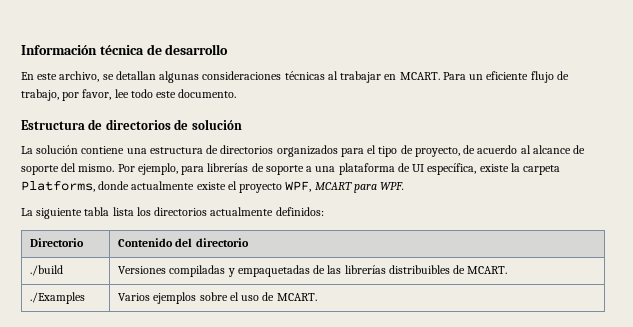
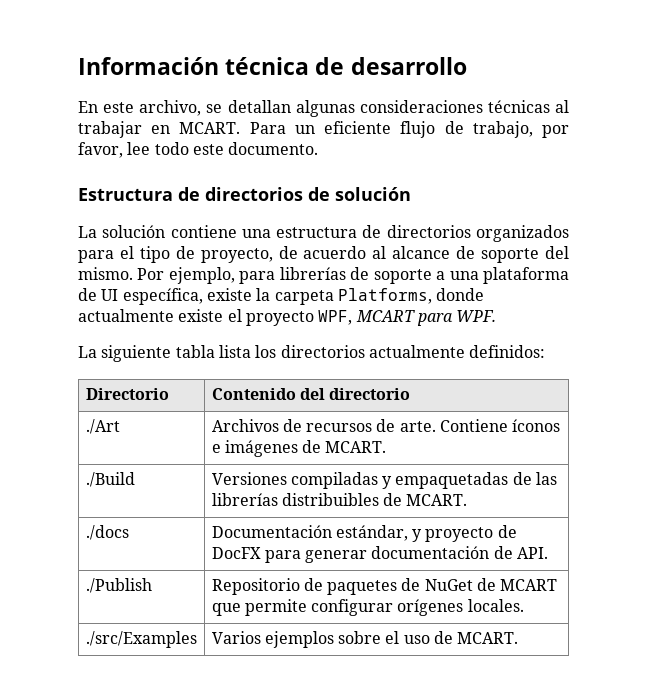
[30,265,64,276] ./build -> [85,419,120,434] [211,419,561,432] [211,440,387,457] [85,472,135,487] ./Art | Archivos de recursos de arte. Contiene íconos e imágenes de MCART. // ./Build
[30,292,86,304] ./Examples -> [85,525,129,540] [211,525,517,542] [211,546,549,563] [85,578,152,593] [211,578,558,595] [211,599,524,616] [85,631,197,648] ./docs | Documentación estándar, y proyecto de DocFX para generar documentación de API. // ./Publish | Repositorio de paquetes de NuGet de MCART que permite configurar orígenes locales. // ./src/Examples

